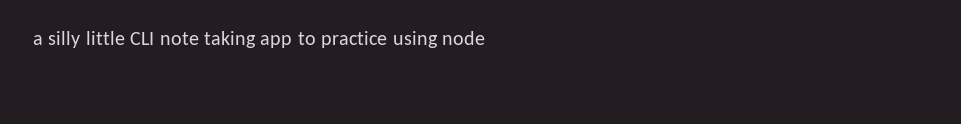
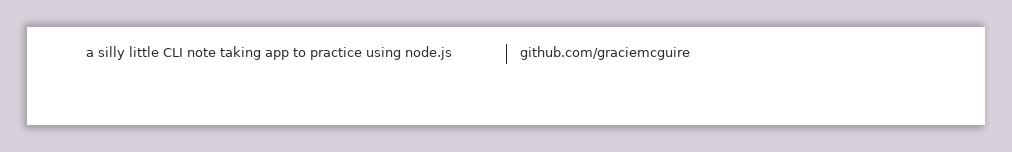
[441,31,485,45] node -> [405,46,690,60] node.js github.com/graciemcguire

